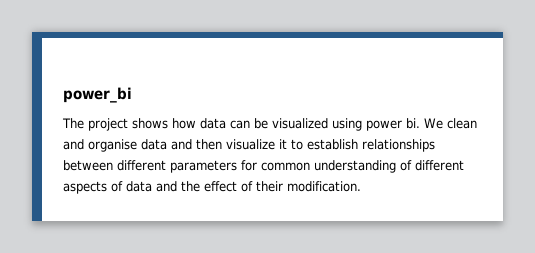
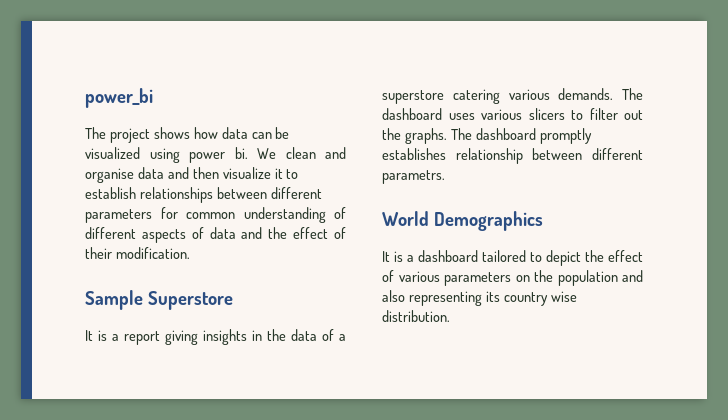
(361, 186) none -> [85,290,233,310] [85,329,346,345] [382,88,643,104] [382,108,643,120] [382,128,592,144] [382,148,643,164] [382,170,445,184] [382,211,543,231] [382,250,643,266] [382,270,643,286] [382,290,577,306] [382,310,450,322] // Sample Superstore // It is a report giving insights in the data of a superstore catering various demands. The dashboard uses various slicers to filter out the graphs. The dashboard promptly establishes relationship between different parametrs. // World Demographics // It is a dashboard tailored to depict the effect of various parameters on the population and also representing its country wise distribution.

